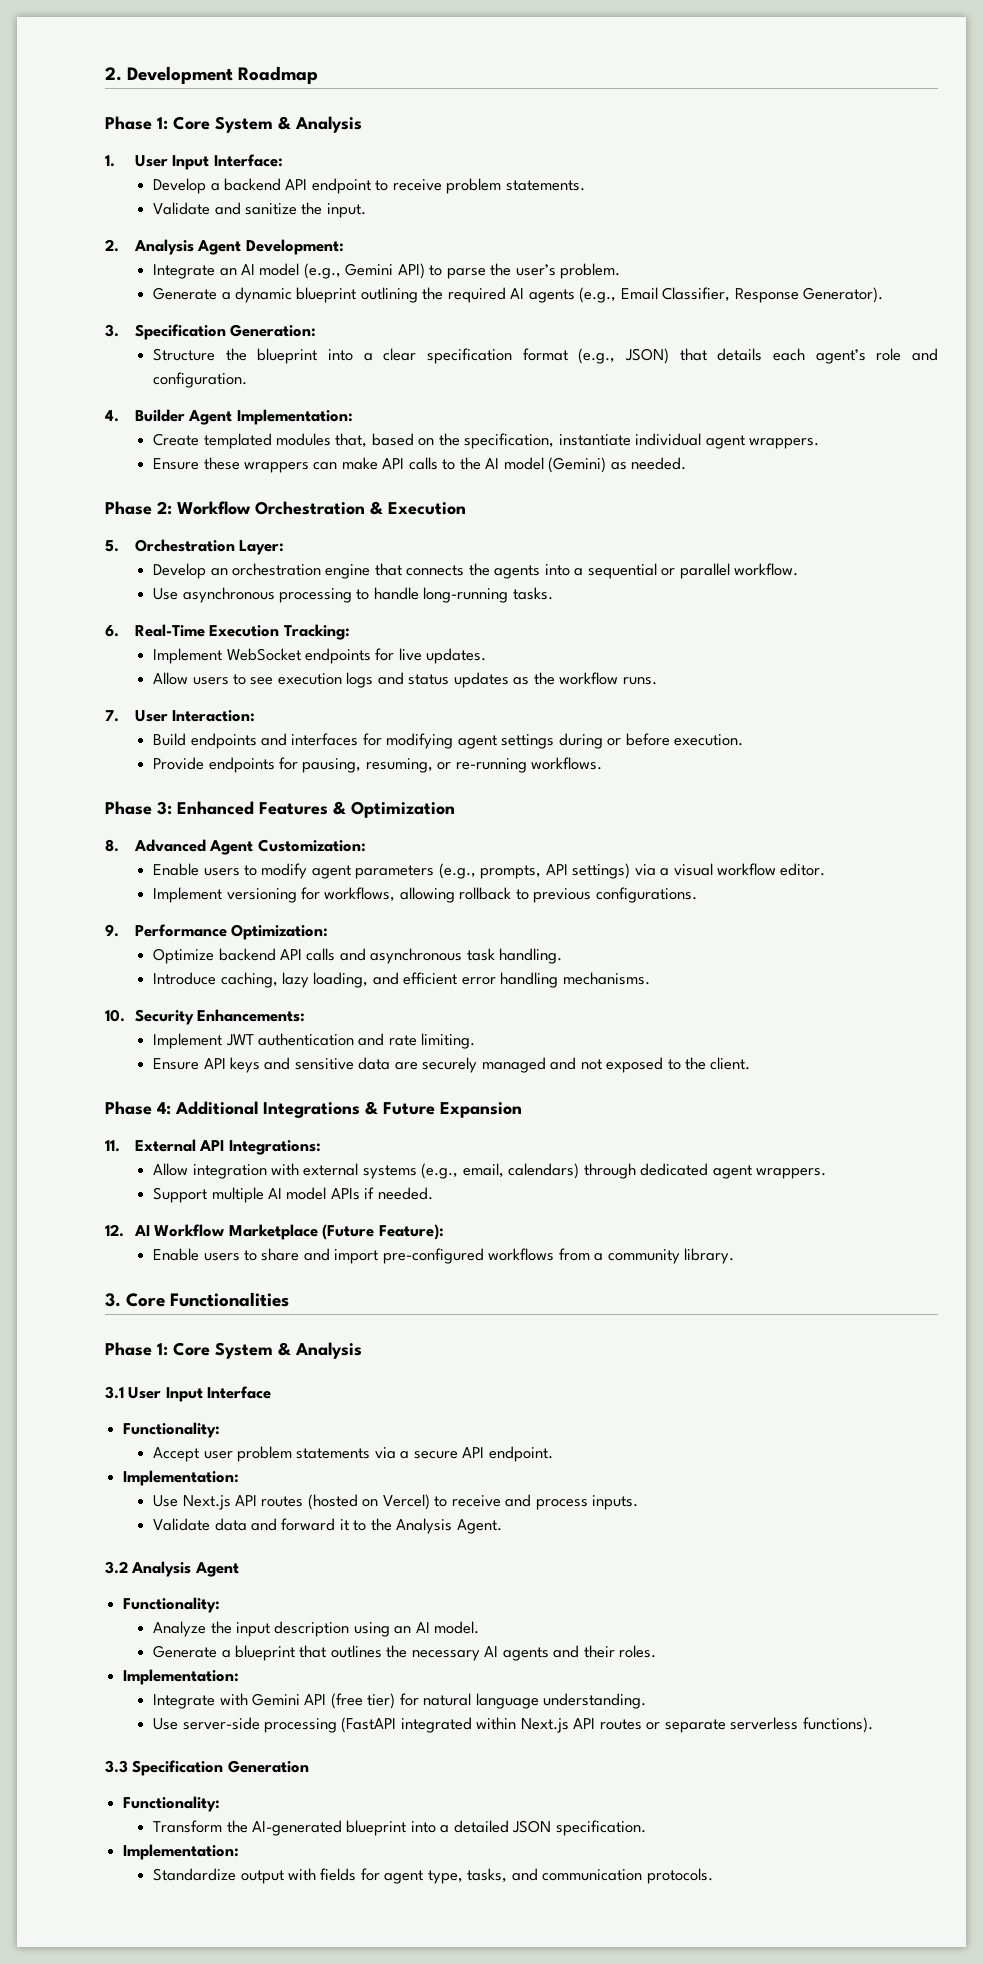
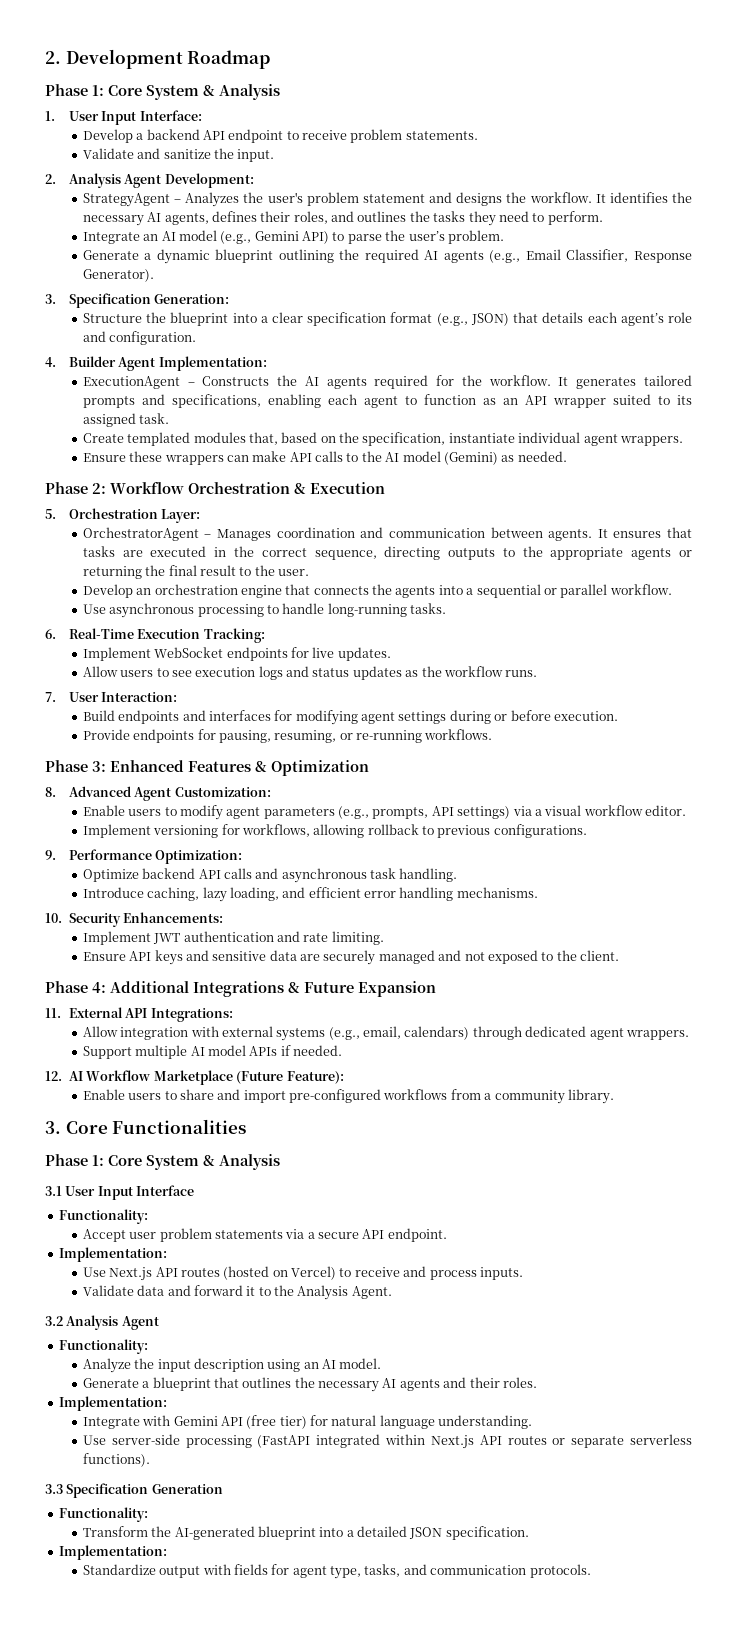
(344, 247) none -> [82,192,693,207] [82,211,603,226] // StrategyAgent – Analyzes the user's problem statement and designs the workflow. It identifies the necessary AI agents, defines their roles, and outlines the tasks they need to perform.
(353, 417) none -> [82,375,692,389] [82,394,693,408] [82,413,170,427] // ExecutionAgent – Constructs the AI agents required for the workflow. It generates tailored prompts and specifications, enabling each agent to function as an API wrapper suited to its assigned task.
(285, 547) none -> [82,527,692,541] [82,546,693,560] [82,565,310,579] // OrchestratorAgent – Manages coordination and communication between agents. It ensures that tasks are executed in the correct sequence, directing outputs to the appropriate agents or returning the final result to the user.

